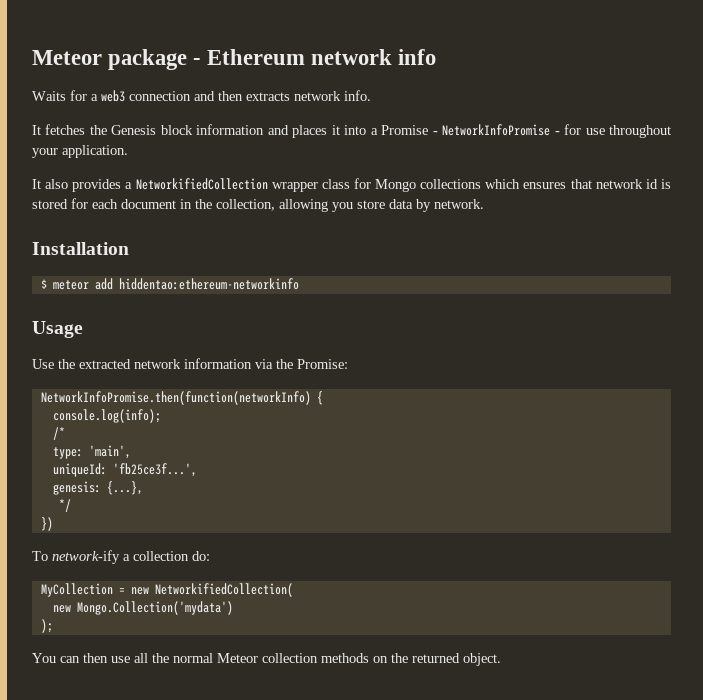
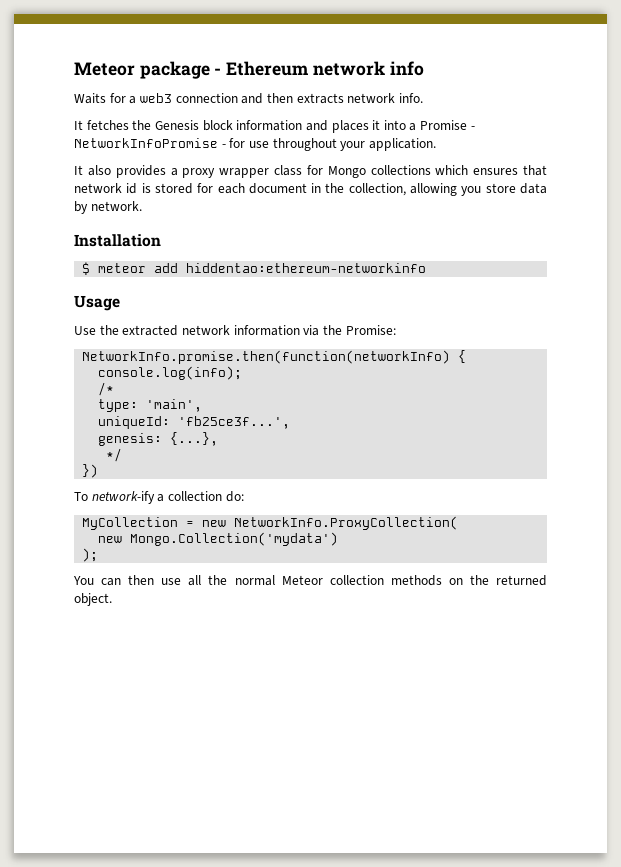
[135,178,268,190] NetworkifiedCollection -> [182,168,216,178] proxy
[40,391,311,405] NetworkInfoPromise.then(function(networkInfo) -> [82,350,451,364] NetworkInfo.promise.then(function(networkInfo)
[154,583,293,597] NetworkifiedCollection( -> [234,516,459,530] NetworkInfo.ProxyCollection(

